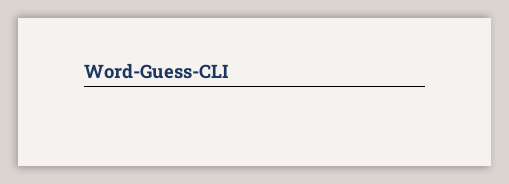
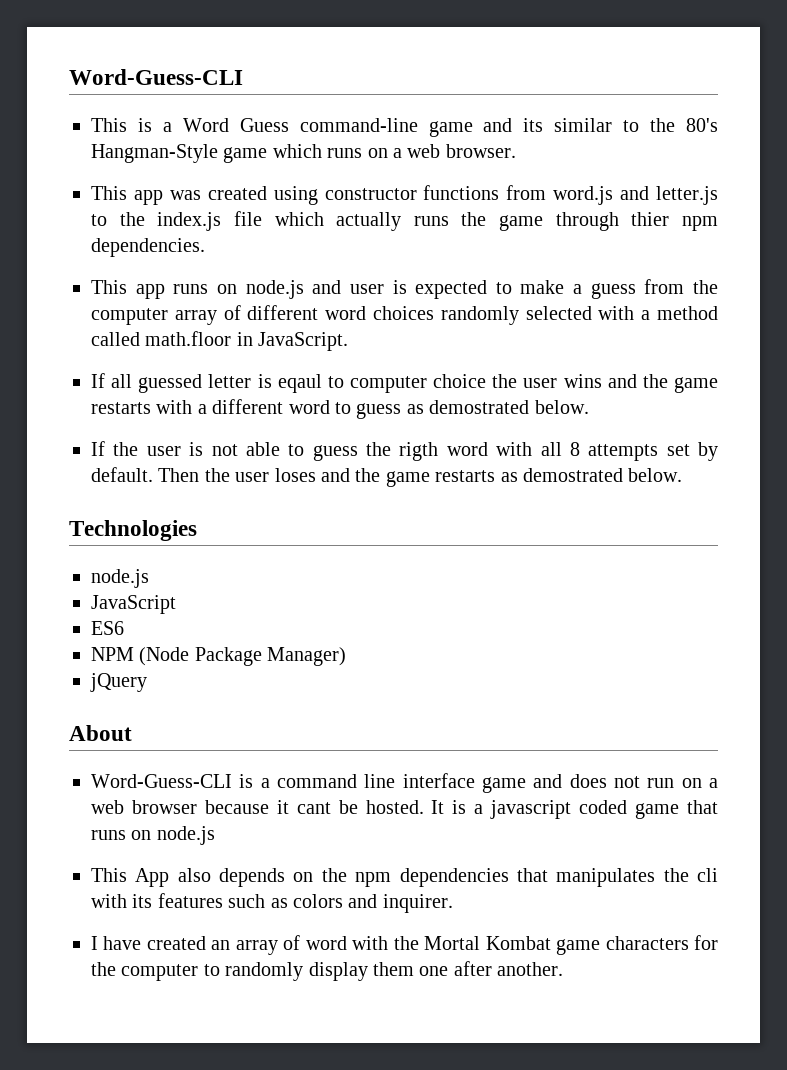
[84,63,228,79] Word-Guess-CLI -> [69,69,243,85] [91,118,718,137] [91,144,516,163] [91,185,718,205] [91,211,718,231] [91,238,205,257] [91,279,718,299] [91,305,718,325] [91,331,349,351] [91,373,718,393] [91,399,589,419] [91,441,718,461] [91,467,683,487] [69,520,197,541] [91,569,149,588] [91,595,176,614] [91,621,124,635] [91,647,347,666] [90,673,147,692] [69,725,132,741] [91,773,718,793] [91,800,718,819] [91,826,215,845] [91,868,719,887] [91,893,453,913] [91,935,718,955] [91,961,564,981] Word-Guess-CLI // This is a Word Guess command-line game and its similar to the 80's Hangman-Style game which runs on a web browser. // This app was created using constructor functions from word.js and letter.js to the index.js file which actually runs the game through thier npm dependencies. // This app runs on node.js and user is expected to make a guess from the computer array of different word choices randomly selected with a method called math.floor in JavaScript. // If all guessed letter is eqaul to computer choice the user wins and the game restarts with a different word to guess as demostrated below. // If the user is not able to guess the rigth word with all 8 attempts set by default. Then the user loses and the game restarts as demostrated below. // Technologies // node.js // JavaScript // ES6 // NPM (Node Package Manager) // jQuery // About // Word-Guess-CLI is a command line interface game and does not run on a web browser because it cant be hosted. It is a javascript coded game that runs on node.js // This App also depends on the npm dependencies that manipulates the cli with its features such as colors and inquirer. // I have created an array of word with the Mortal Kombat game characters for the computer to randomly display them one after another.

